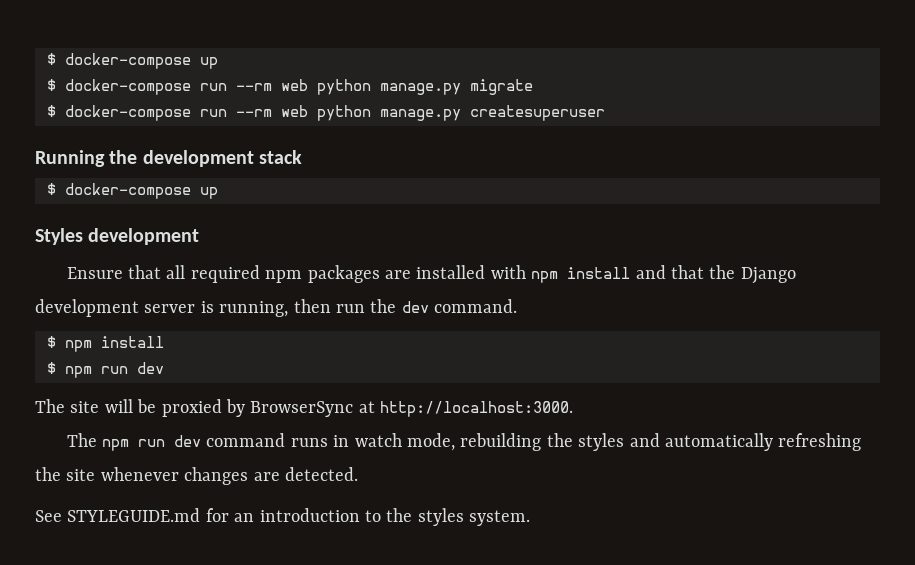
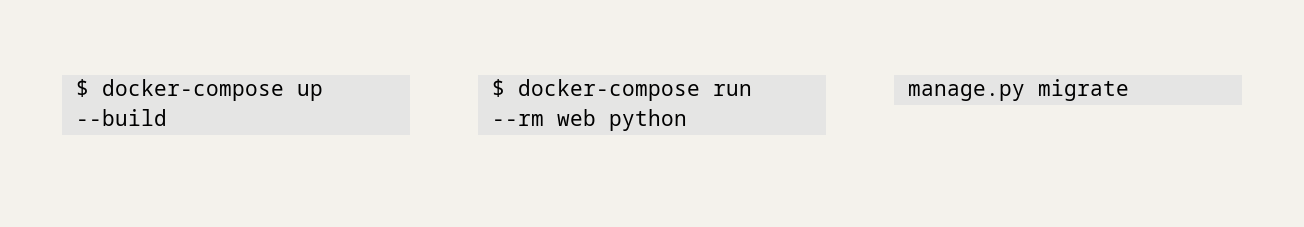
[47,53,218,69] $ docker-compose up -> [75,79,323,101] [75,109,167,126] $ docker-compose up --build
[47,105,605,121] [35,150,302,167] [47,183,218,199] [35,228,200,245] [66,265,796,284] [35,299,518,317] [47,336,164,352] [47,362,164,378] [35,399,574,417] [66,433,862,451] [35,467,358,485] [35,508,531,526] // $ docker-compose run --rm web python manage.py createsuperuser // Running the development stack // $ docker-compose up // Styles development // Ensure that all required npm packages are installed with npm install and that the Django development server is running, then run the dev command. // $ npm install // $ npm run dev // The site will be proxied by BrowserSync at http://localhost:3000. // The npm run dev command runs in watch mode, rebuilding the styles and automatically refreshing the site whenever changes are detected. // See STYLEGUIDE.md for an introduction to the styles system. -> (1129, 90) none

